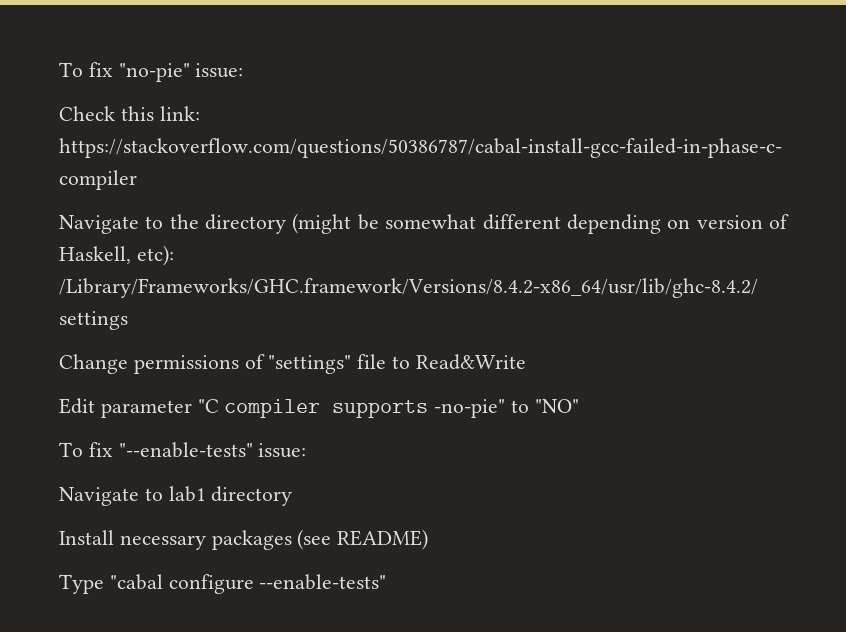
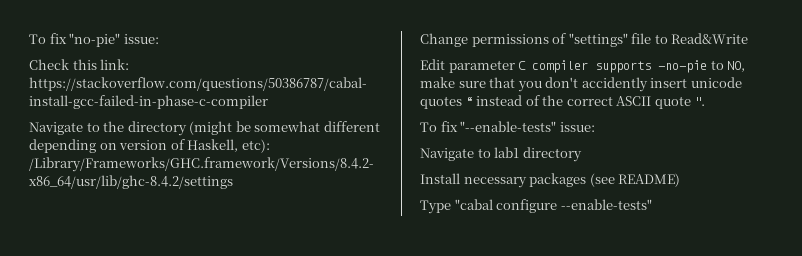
[197,399,219,413] "C -> [518,61,527,70] C
[434,399,579,418] -no-pie" to "NO" -> [658,60,746,73] [420,77,742,92] [420,95,706,109] -no-pie to NO, make sure that you don't accidently insert unicode quotes “ instead of the correct ASCII quote ".

